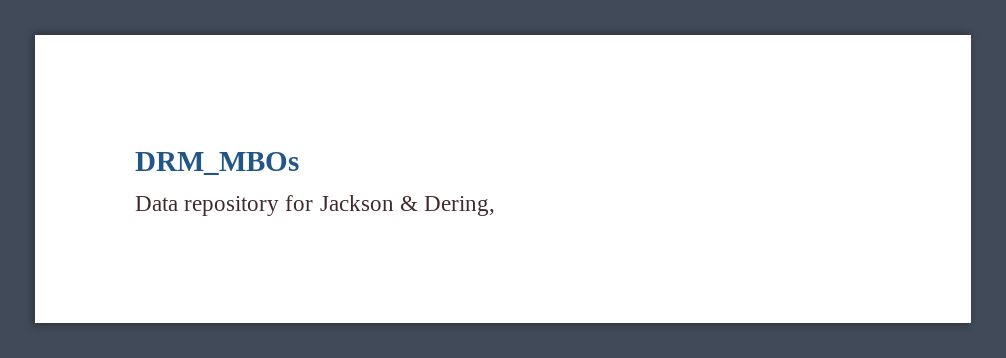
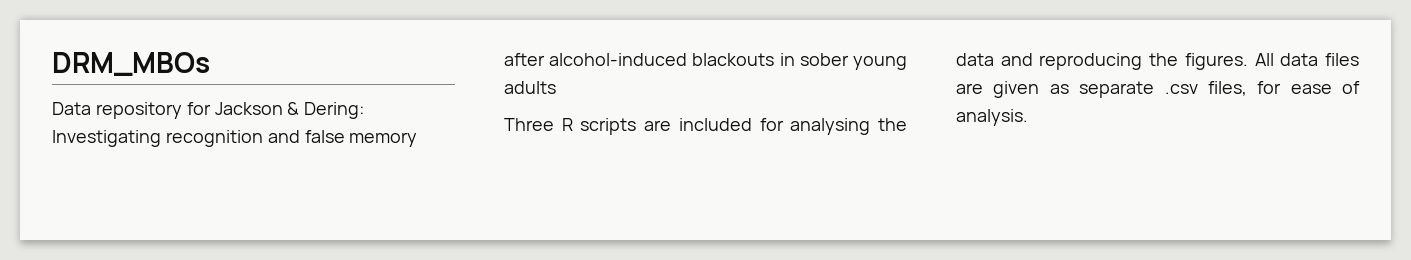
[424,196,496,216] Dering, -> [304,102,365,119] [52,130,418,147] [504,53,907,70] [504,81,556,94] [504,118,907,135] [956,53,1359,70] [956,81,1360,98] [956,109,1028,126] Dering: Investigating recognition and false memory after alcohol-induced blackouts in sober young adults // Three R scripts are included for analysing the data and reproducing the figures. All data files are given as separate .csv files, for ease of analysis.

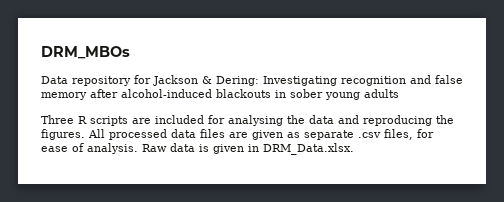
(1274, 59) none -> [109,129,167,140] processed
(1028, 117) none -> [142,143,354,155] Raw data is given in DRM_Data.xlsx.

